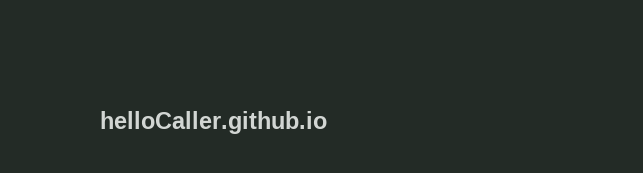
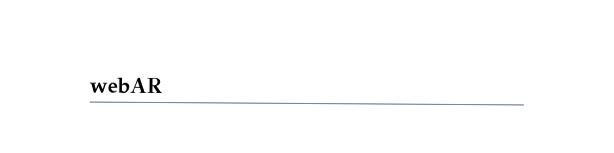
[100,111,327,134] helloCaller.github.io -> [89,77,162,95] webAR

